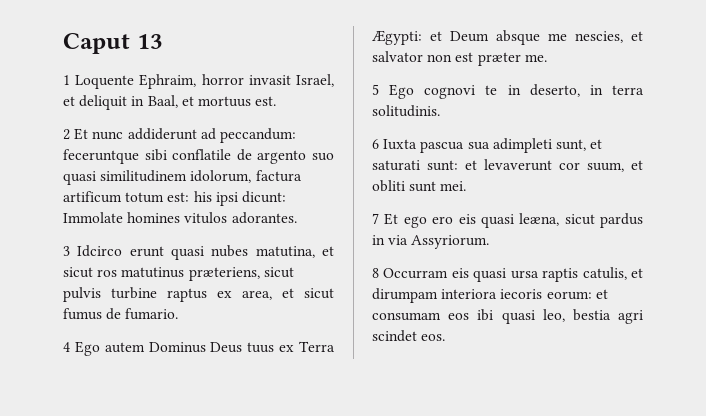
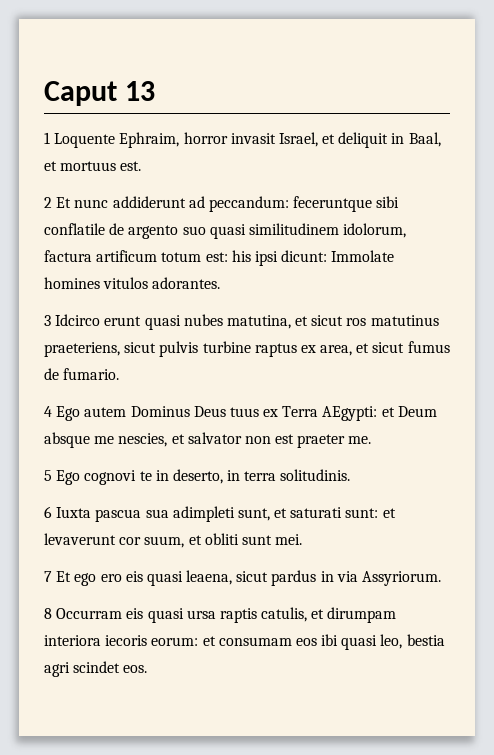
[188,267,260,281] præteriens, -> [44,342,120,357] praeteriens,
[372,30,422,45] Ægypti: -> [322,406,378,421] AEgypti:
[477,52,521,66] præter -> [297,434,346,448] praeter
[519,213,560,226] leæna, -> [186,570,233,585] leaena,

